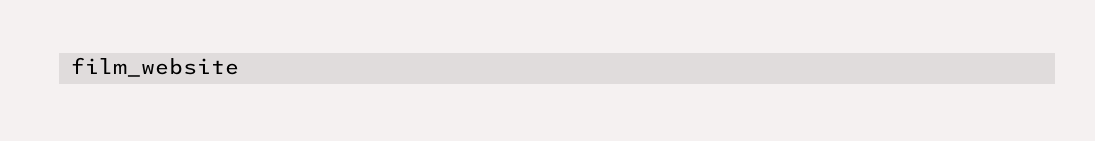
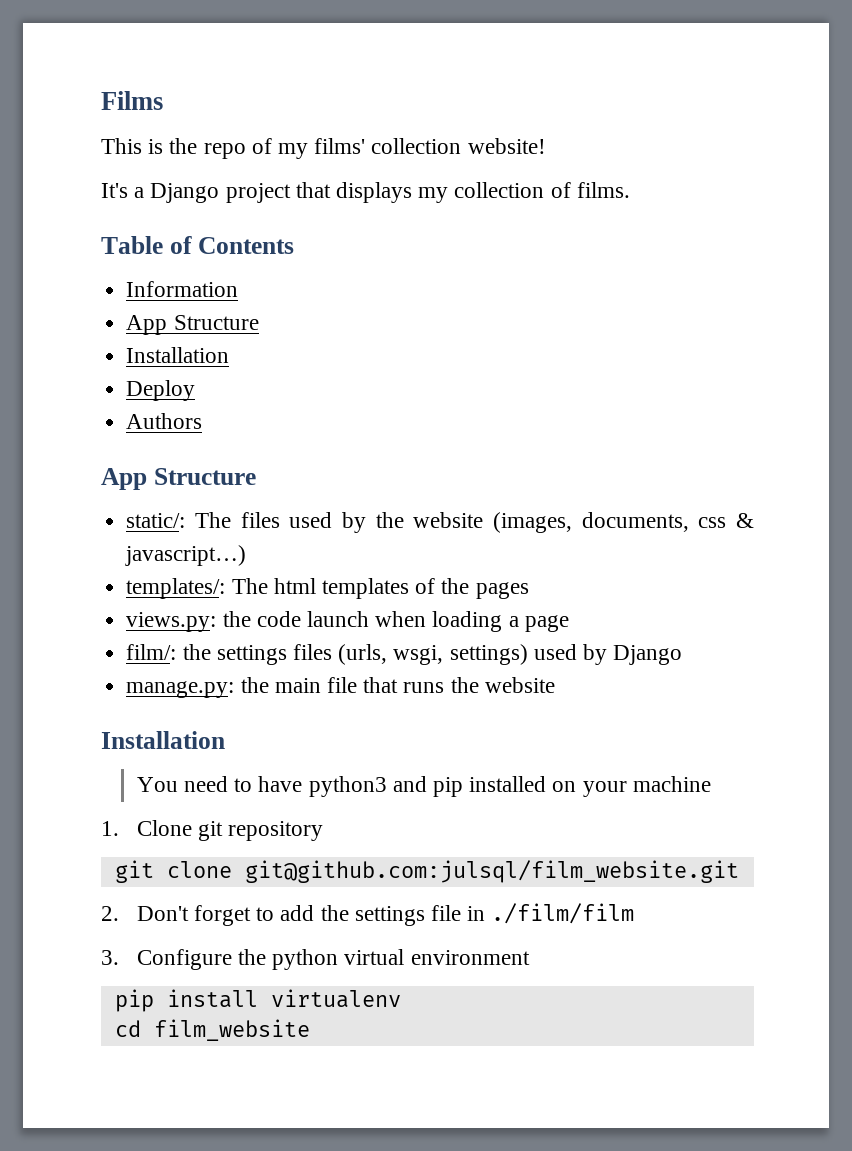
(70, 67) none -> [101,91,163,110] [101,138,546,159] [101,182,630,203] [101,236,294,254] [126,281,239,297] [126,315,259,335] [126,347,230,363] [126,380,196,401] [126,413,203,429] [101,468,256,490] [126,512,754,533] [125,545,247,566] [126,578,529,599] [126,611,569,632] [126,644,683,665] [126,677,555,698] [101,731,225,749] [136,776,711,797] [101,820,324,841] [114,860,739,883] [101,903,635,926] [101,949,530,970] [114,989,401,1012] [114,1020,141,1037] Films // This is the repo of my films' collection website! // It's a Django project that displays my collection of films. // Table of Contents // Information // App Structure // Installation // Deploy // Authors // App Structure // static/: The files used by the website (images, documents, css & javascript…) // templates/: The html templates of the pages // views.py: the code launch when loading a page // film/: the settings files (urls, wsgi, settings) used by Django // manage.py: the main file that runs the website // Installation // You need to have python3 and pip installed on your machine // 1. Clone git repository // git clone git@github.com:julsql/film_website.git // 2. Don't forget to add the settings file in ./film/film // 3. Configure the python virtual environment // pip install virtualenv // cd

